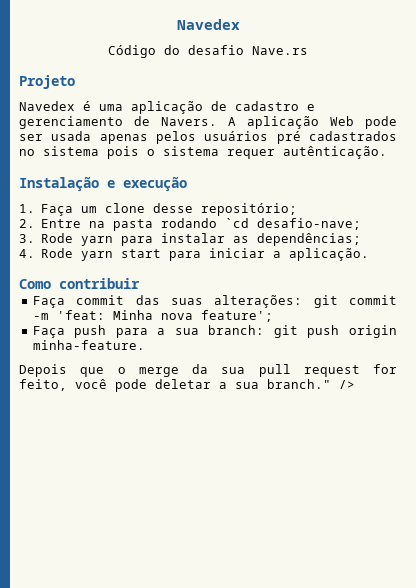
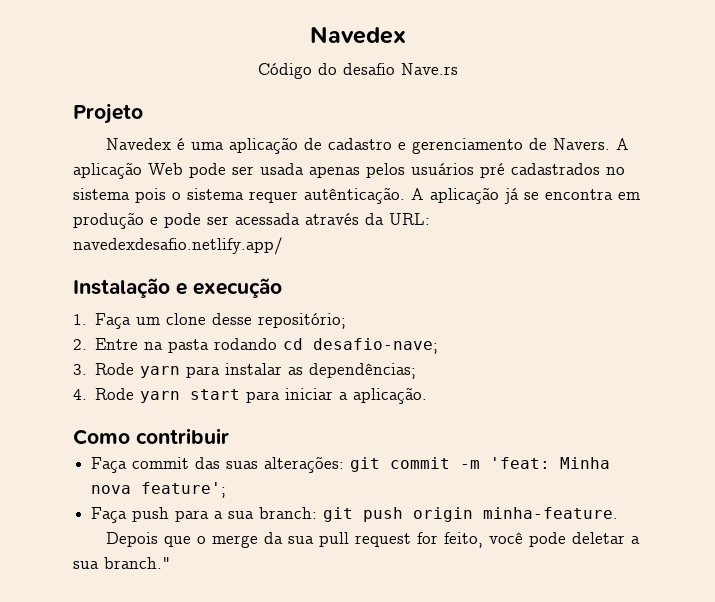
(387, 152) none -> [411,187,640,204] [73,212,430,229] [73,237,283,255] A aplicação já se encontra em produção e pode ser acessada através da URL: navedexdesafio.netlify.app/
[225,218,250,228] `cd -> [283,338,304,350] cd
[339,380,355,389] /> -> (171, 563) none

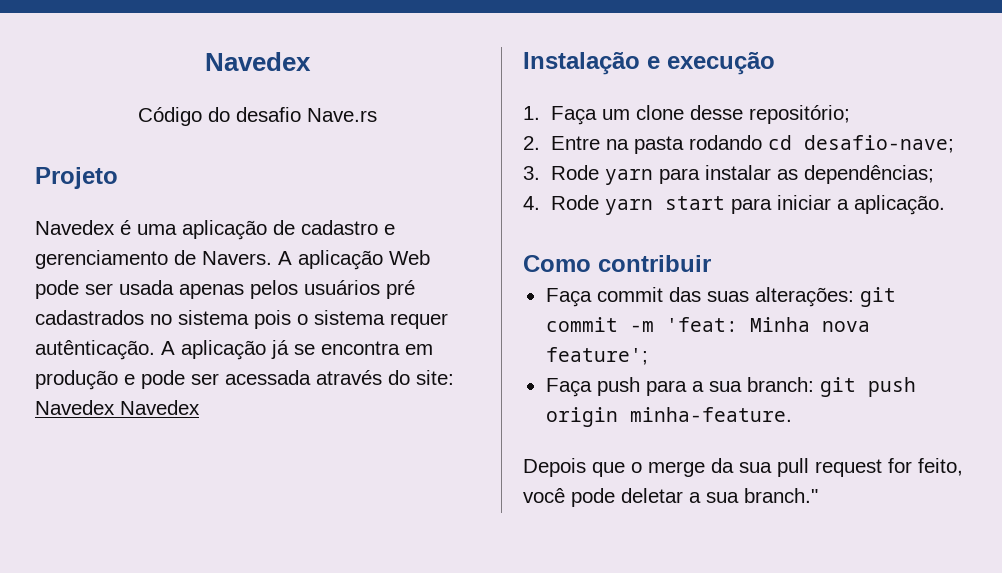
[365,213,430,225] [73,237,283,255] da URL: navedexdesafio.netlify.app/ -> [388,370,454,385] [35,400,200,415] do site: Navedex Navedex

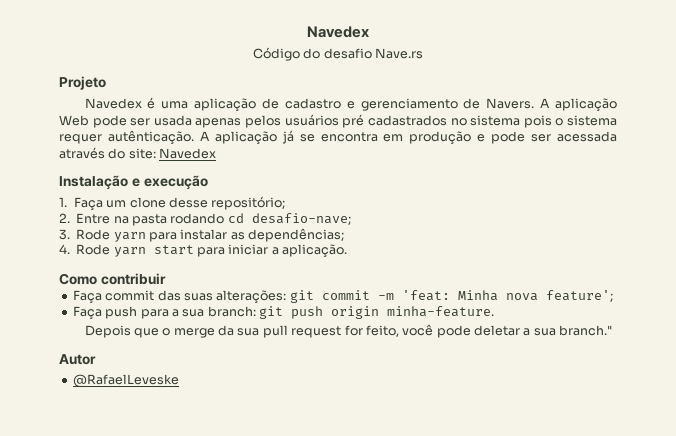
[120,400,200,415] Navedex -> (217, 153) none
(818, 495) none -> [59,354,96,365] [72,374,179,388] // Autor // @RafaelLeveske

